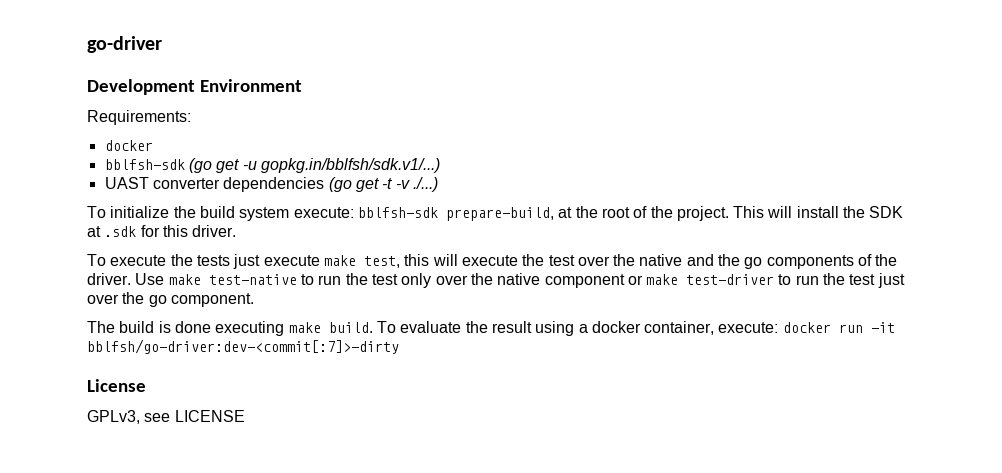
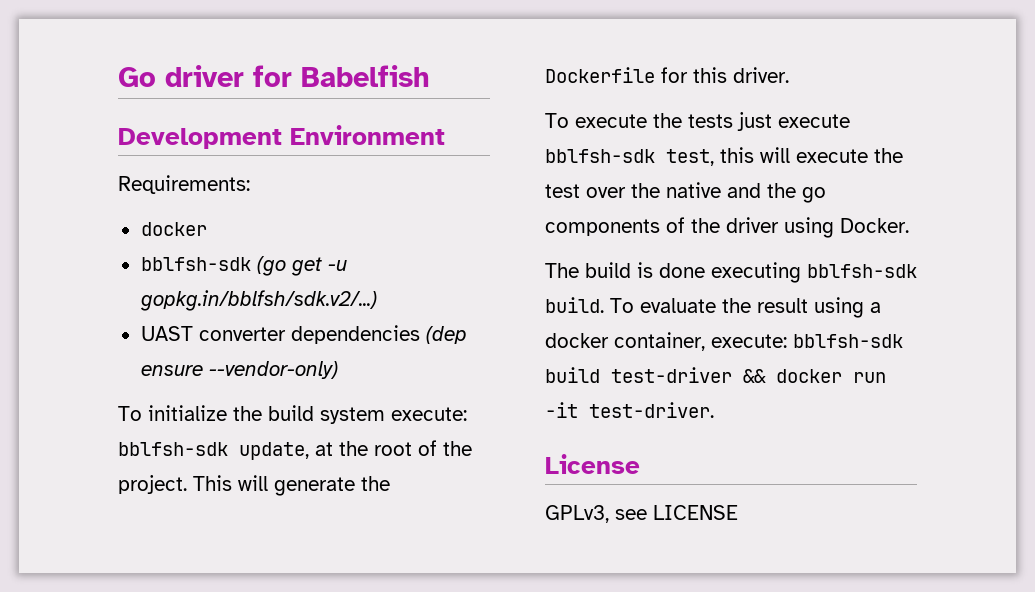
[87,36,162,53] go-driver -> [118,65,430,87] Go driver for Babelfish
[260,158,440,173] gopkg.in/bblfsh/sdk.v1/...) -> [139,290,377,311] gopkg.in/bblfsh/sdk.v2/...)
[328,177,438,192] (go get -t -v ./...) -> [425,326,467,344] [140,361,338,379] (dep ensure --vendor-only)
[445,207,554,221] prepare-build, -> [239,442,309,460] update,
[796,206,904,218] [87,226,137,237] install the SDK at .sdk -> [274,476,390,496] [545,67,655,83] generate the Dockerfile
[323,255,356,266] make -> [545,149,655,163] bblfsh-sdk
[87,273,905,288] [87,292,254,307] driver. Use make test-native to run the test only over the native component or make test-driver to run the test just over the go component. -> [726,217,909,238] driver using Docker.
[288,322,321,333] make -> [807,264,917,278] bblfsh-sdk
(779, 327) none -> [793,334,903,348] [545,367,766,383] bblfsh-sdk build test-driver &&
[87,339,399,354] bblfsh/go-driver:dev-<commit[:7]>-dirty -> [589,402,714,418] test-driver.

